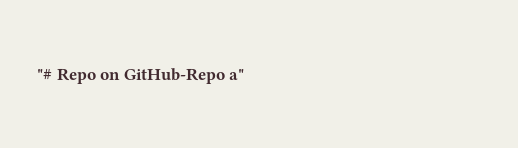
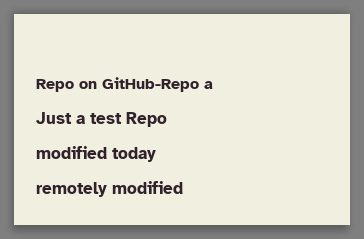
[37,69,52,80] "# -> (36, 85) none
[229,69,245,80] a" -> [204,81,213,89] [36,112,167,127] [36,146,156,162] [36,181,183,197] a // Just a test Repo // modified today // remotely modified

